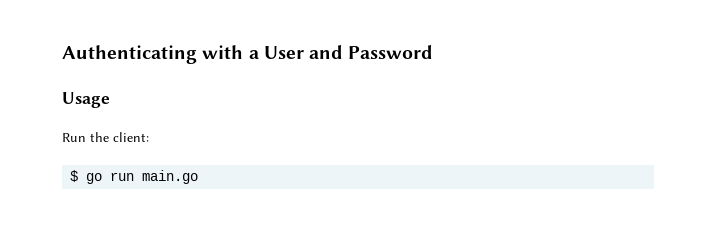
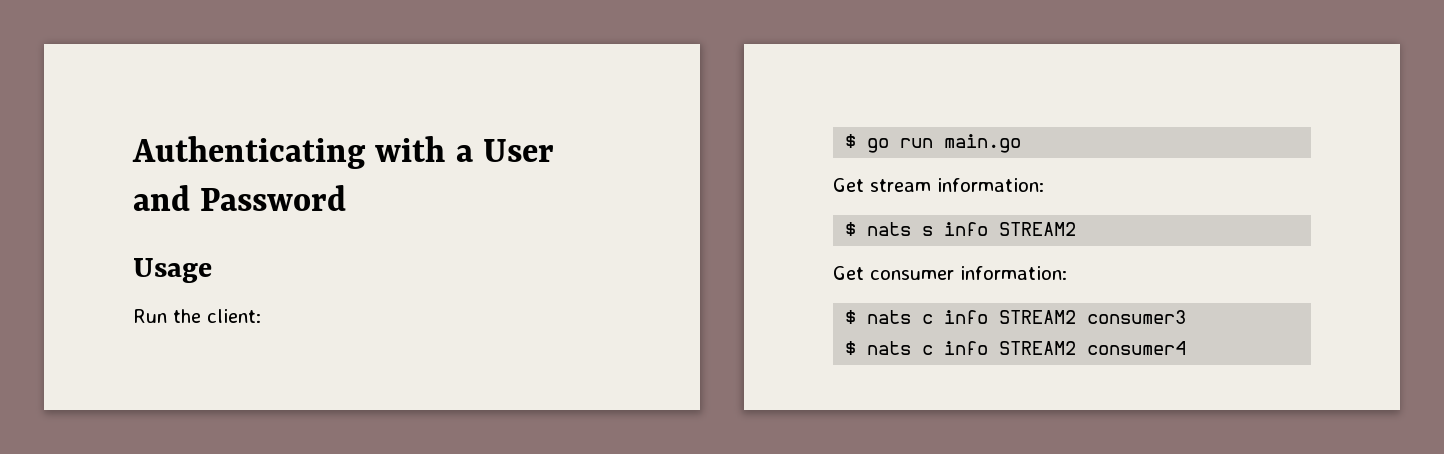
(199, 177) none -> [833,178,1044,192] [845,222,1077,236] [833,266,1067,280] [845,310,1187,324] [845,341,1187,355] // Get stream information: // $ nats s info STREAM2 // Get consumer information: // $ nats c info STREAM2 consumer3 // $ nats c info STREAM2 consumer4

